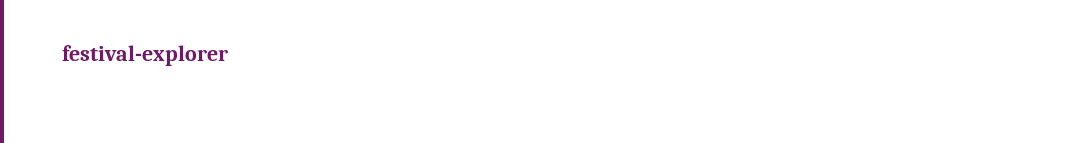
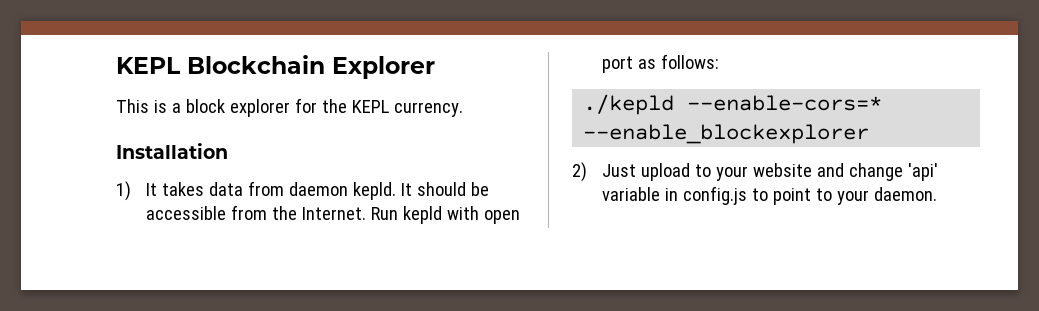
[62,45,228,66] festival-explorer -> [116,55,435,79] [116,98,463,117] [116,143,228,159] [116,181,490,201] [146,205,521,224] [602,54,720,73] [583,94,883,115] [583,124,870,144] [572,162,939,182] [602,186,938,205] KEPL Blockchain Explorer // This is a block explorer for the KEPL currency. // Installation // 1) It takes data from daemon kepld. It should be accessible from the Internet. Run kepld with open port as follows: // ./kepld --enable-cors=* --enable_blockexplorer // 2) Just upload to your website and change 'api' variable in config.js to point to your daemon.

